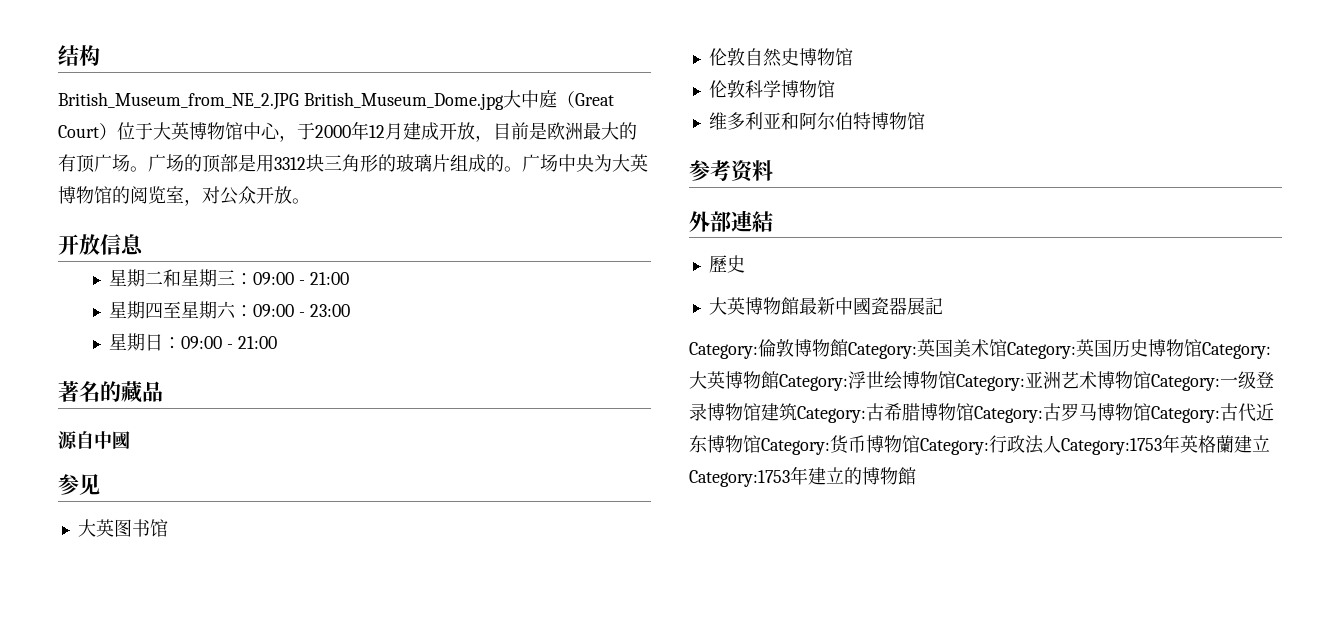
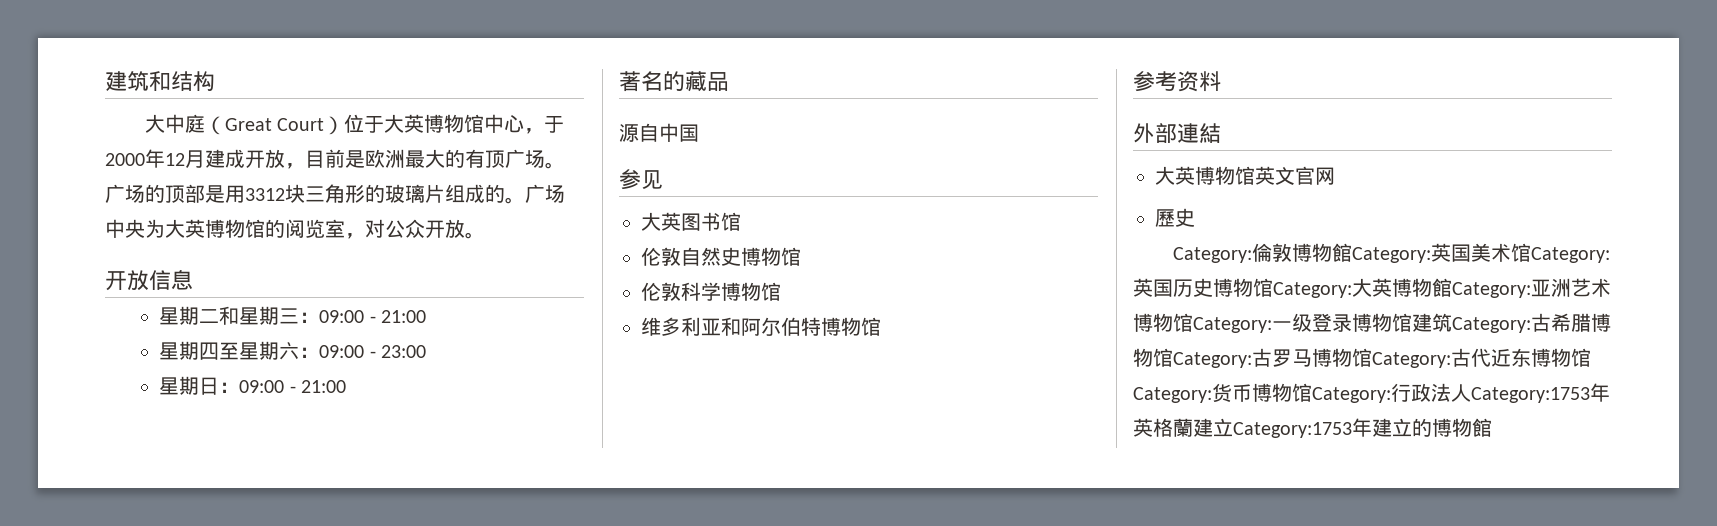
(58, 55) none -> [105,71,171,91] 建筑和
[58,92,504,110] British_Museum_from_NE_2.JPG British_Museum_Dome.jpg -> (215, 81) none
[112,431,130,449] 國 -> [679,124,699,142] 国
[708,255,745,273] [708,297,943,315] // 歷史 // 大英博物館最新中國瓷器展記 -> [1155,166,1335,185] [1155,208,1195,227] // 大英博物馆英文官网 // 歷史
[848,371,1025,391] 浮世绘博物馆Category: -> (1531, 290) none

